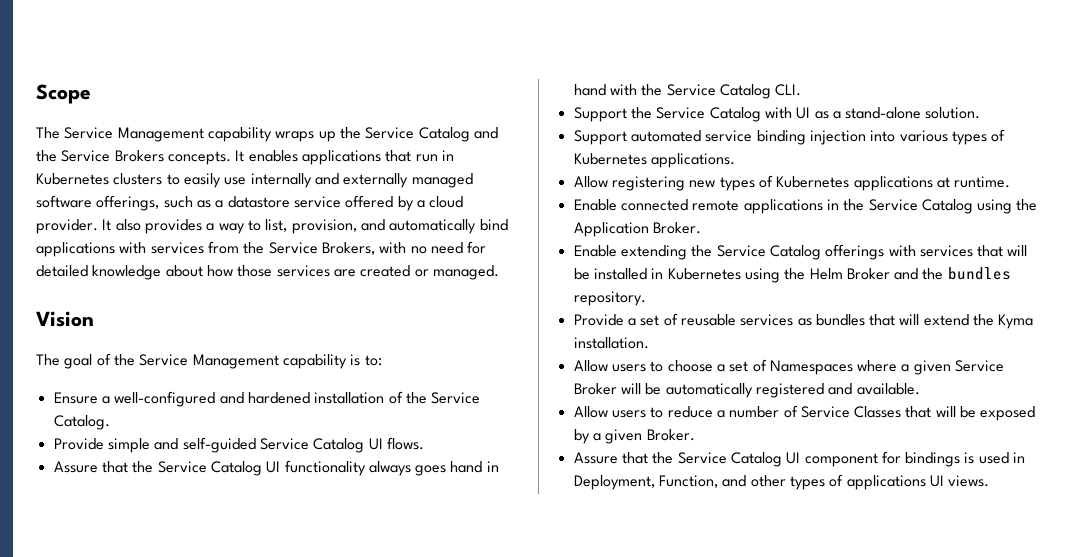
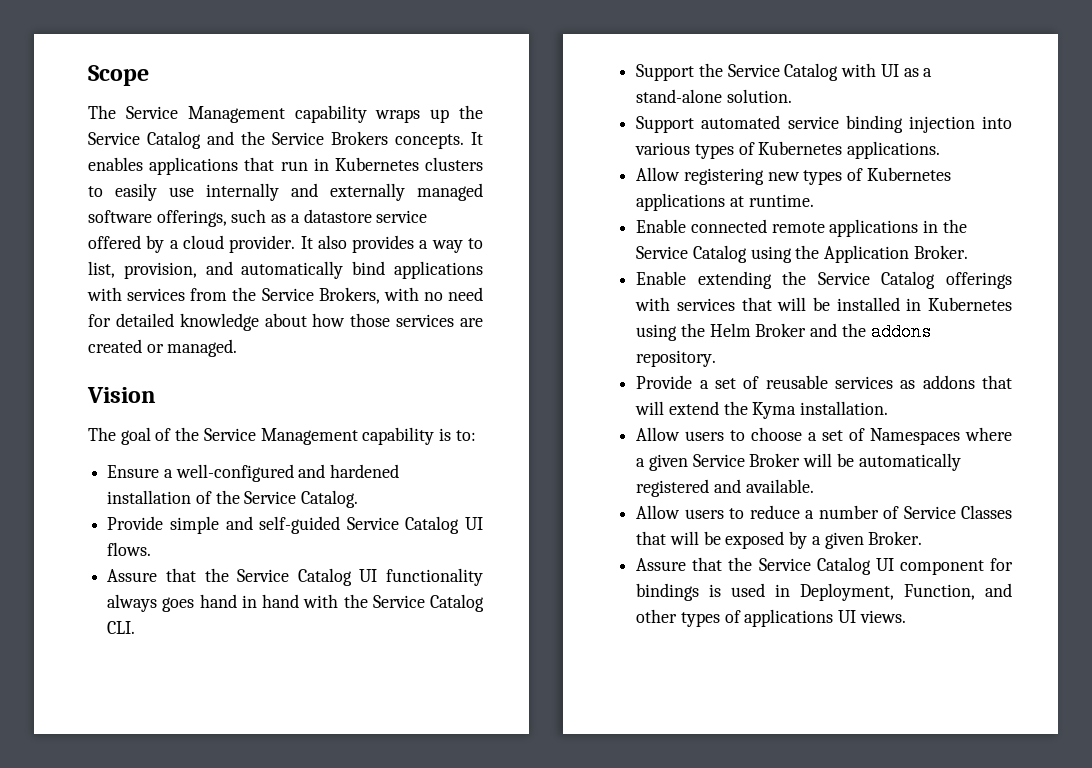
[947,267,1011,280] bundles -> [870,323,931,341] addons
[815,314,865,326] bundles -> [922,375,975,389] addons

